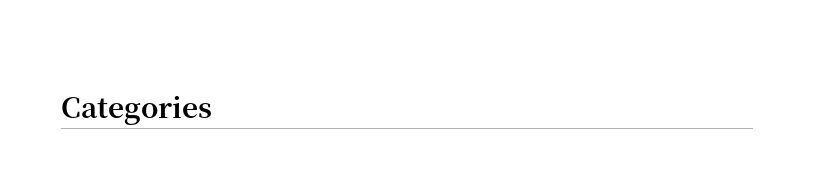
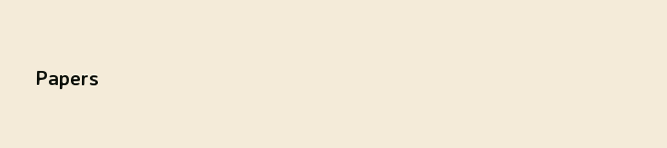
[61,96,212,125] Categories -> [34,70,100,90] Papers

